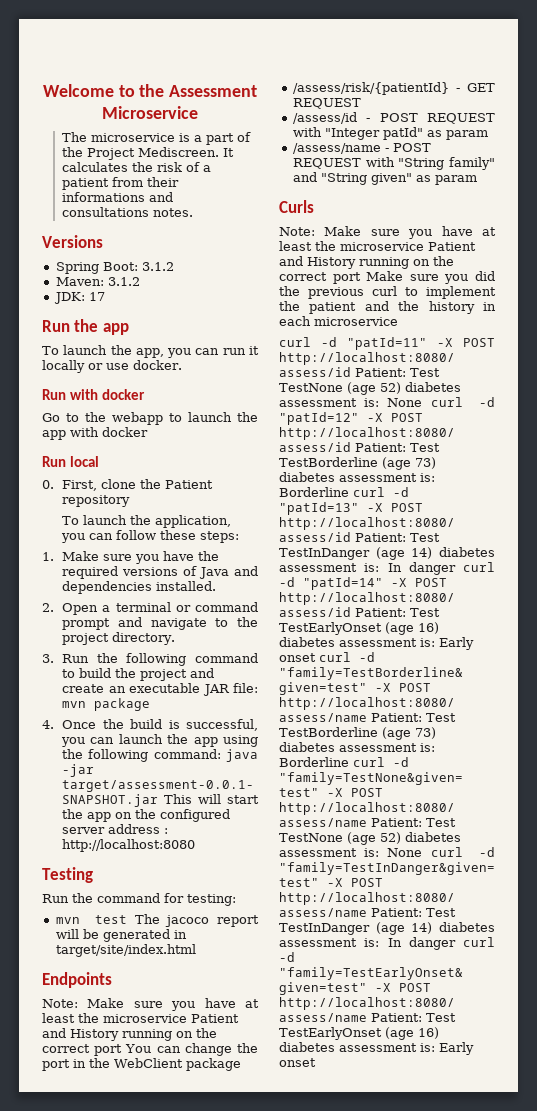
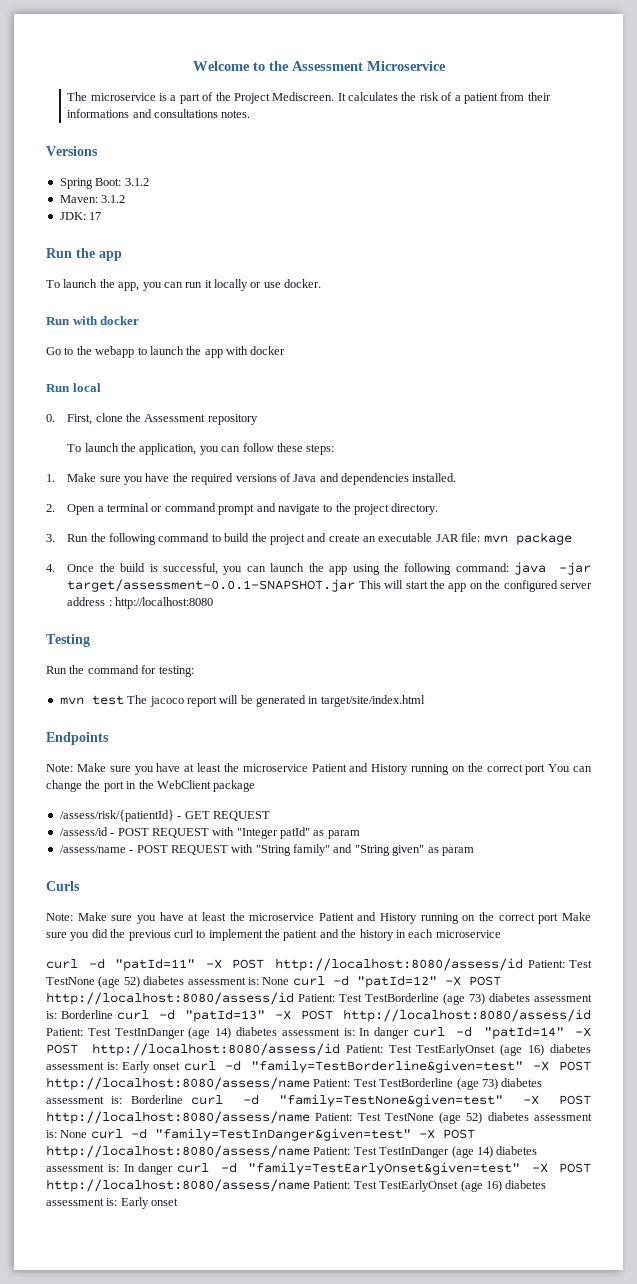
[165,480,214,489] Patient -> [144,414,206,422] Assessment

